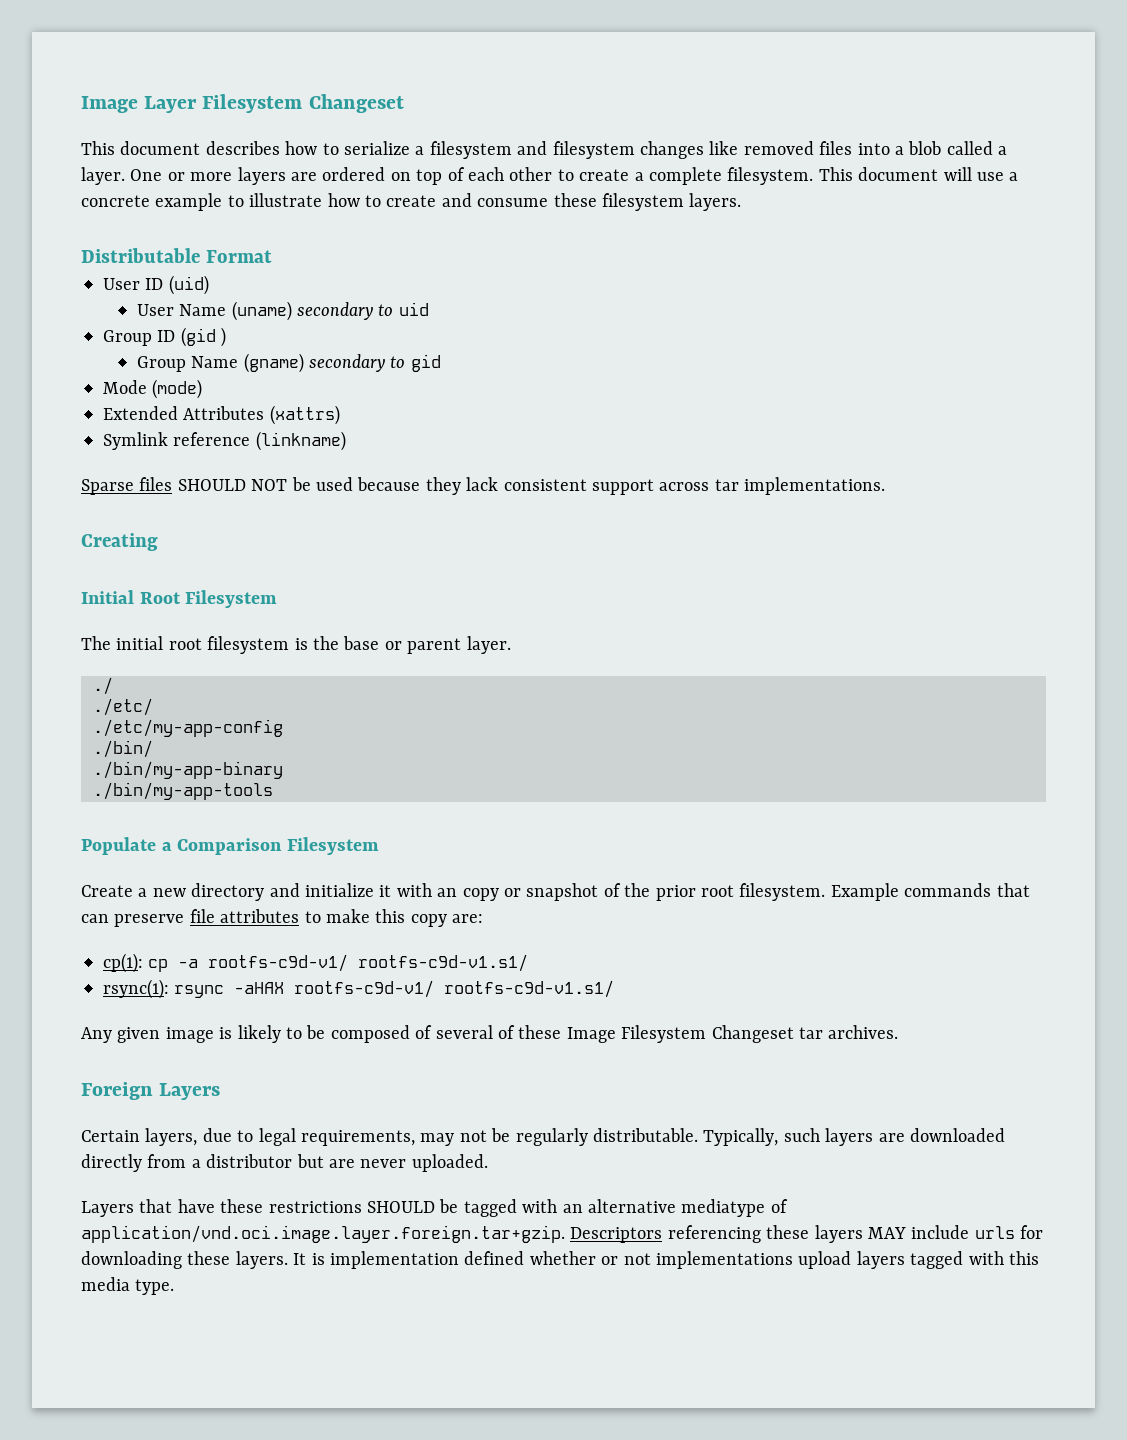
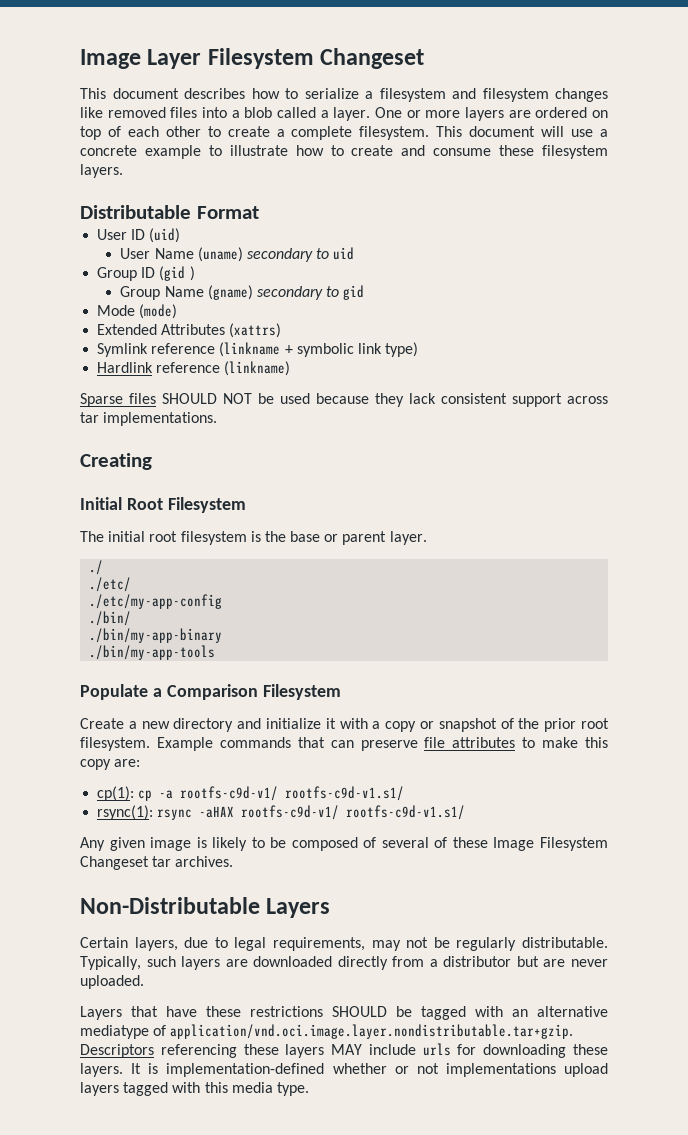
(251, 439) none -> [219,342,419,357] [97,362,221,373] (linkname + symbolic link type) // Hardlink reference
[437,888,458,897] an -> [372,721,381,729] a
[81,1082,153,1100] Foreign -> [80,897,260,914] Non-Distributable
[81,1225,565,1243] application/vnd.oci.image.layer.foreign.tar+gzip. -> [170,1024,574,1039] application/vnd.oci.image.layer.nondistributable.tar+gzip.
[330,1251,525,1269] implementation defined -> [166,1063,325,1077] implementation-defined

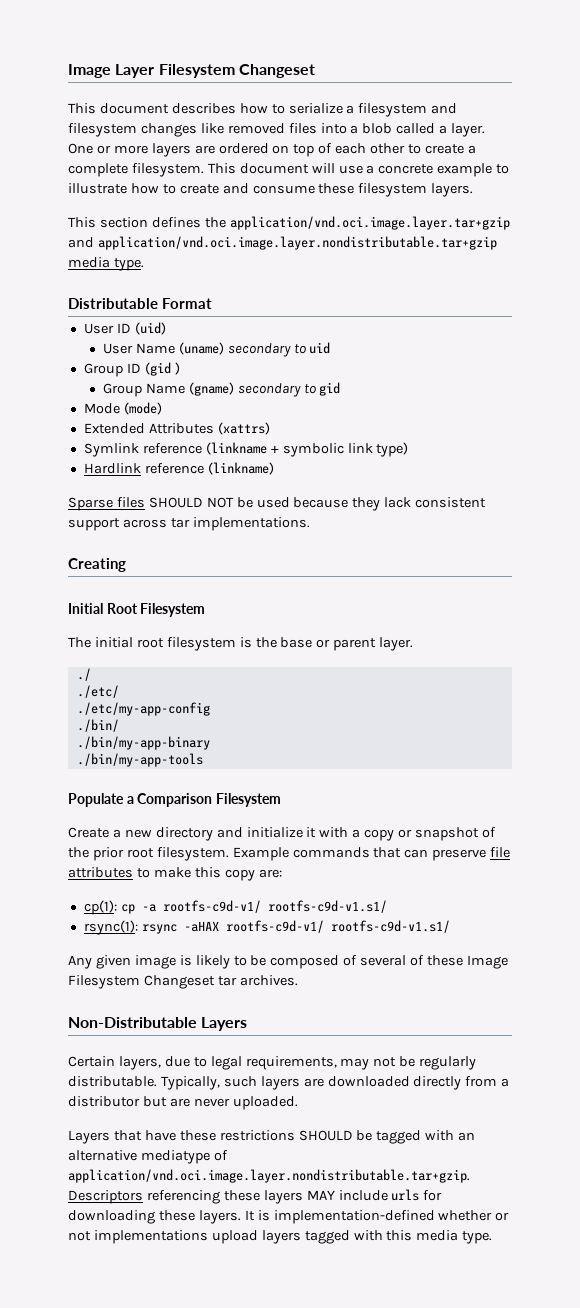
(123, 171) none -> [68,216,510,230] [68,236,497,250] [68,257,144,271] // This section defines the application/vnd.oci.image.layer.tar+gzip and application/vnd.oci.image.layer.nondistributable.tar+gzip media type.

